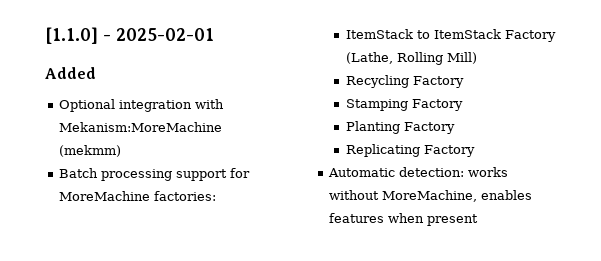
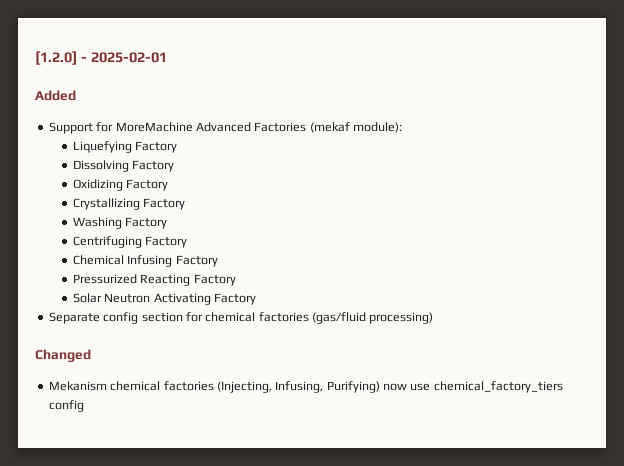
[45,27,98,44] [1.1.0] -> [35,51,77,65] [1.2.0]
[59,99,225,112] [59,122,223,132] [59,145,122,157] [59,168,251,181] [59,191,217,201] [345,29,556,42] [345,52,477,65] [345,75,464,88] [345,99,463,111] [345,121,455,134] [345,144,475,157] [328,167,509,177] [329,190,533,202] [329,213,479,226] Optional integration with Mekanism:MoreMachine (mekmm) // Batch processing support for MoreMachine factories: // ItemStack to ItemStack Factory (Lathe, Rolling Mill) // Recycling Factory // Stamping Factory // Planting Factory // Replicating Factory // Automatic detection: works without MoreMachine, enables features when present -> [48,122,402,134] [72,141,178,153] [72,160,175,172] [72,179,169,191] [72,198,186,210] [72,217,168,229] [72,236,188,248] [72,255,218,267] [72,274,236,286] [72,293,257,305] [48,312,434,324] [35,349,91,362] [48,381,563,393] [48,400,84,412] Support for MoreMachine Advanced Factories (mekaf module): // Liquefying Factory // Dissolving Factory // Oxidizing Factory // Crystallizing Factory // Washing Factory // Centrifuging Factory // Chemical Infusing Factory // Pressurized Reacting Factory // Solar Neutron Activating Factory // Separate config section for chemical factories (gas/fluid processing) // Changed // Mekanism chemical factories (Injecting, Infusing, Purifying) now use chemical_factory_tiers config

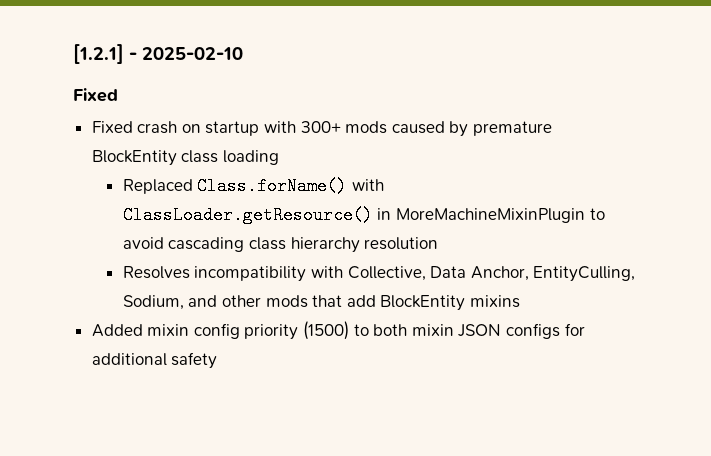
[35,51,167,65] [35,90,76,101] [48,122,402,134] [72,141,178,153] [72,160,175,172] [72,179,169,191] [72,198,186,210] [72,217,168,229] [72,236,188,248] [72,255,218,267] [72,274,236,286] [72,293,257,305] [48,312,434,324] [35,349,91,362] [48,381,563,393] [48,400,84,412] [1.2.0] - 2025-02-01 // Added // Support for MoreMachine Advanced Factories (mekaf module): // Liquefying Factory // Dissolving Factory // Oxidizing Factory // Crystallizing Factory // Washing Factory // Centrifuging Factory // Chemical Infusing Factory // Pressurized Reacting Factory // Solar Neutron Activating Factory // Separate config section for chemical factories (gas/fluid processing) // Changed // Mekanism chemical factories (Injecting, Infusing, Purifying) now use chemical_factory_tiers config -> [73,44,243,64] [73,88,118,102] [91,121,553,137] [91,150,279,166] [122,177,384,195] [122,206,605,224] [122,237,439,253] [122,266,636,282] [122,295,520,311] [91,321,585,340] [91,352,218,369] [1.2.1] - 2025-02-10 // Fixed // Fixed crash on startup with 300+ mods caused by premature BlockEntity class loading // Replaced Class.forName() with ClassLoader.getResource() in MoreMachineMixinPlugin to avoid cascading class hierarchy resolution // Resolves incompatibility with Collective, Data Anchor, EntityCulling, Sodium, and other mods that add BlockEntity mixins // Added mixin config priority (1500) to both mixin JSON configs for additional safety

